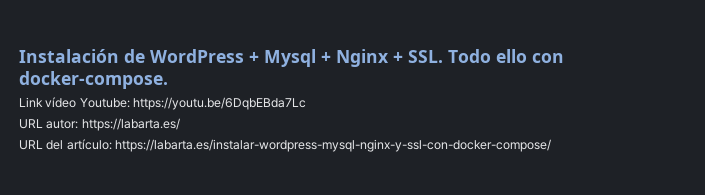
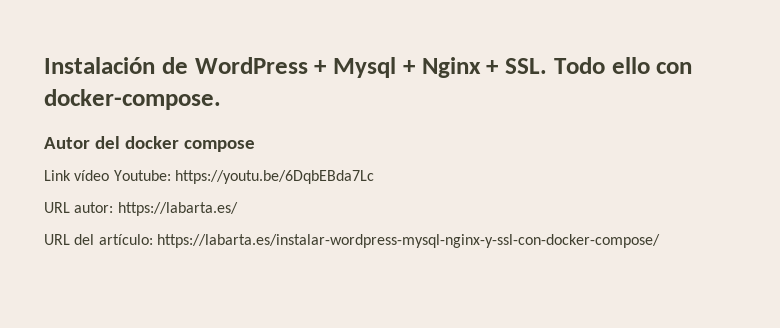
(168, 80) none -> [44,136,255,152] // Autor del docker compose

